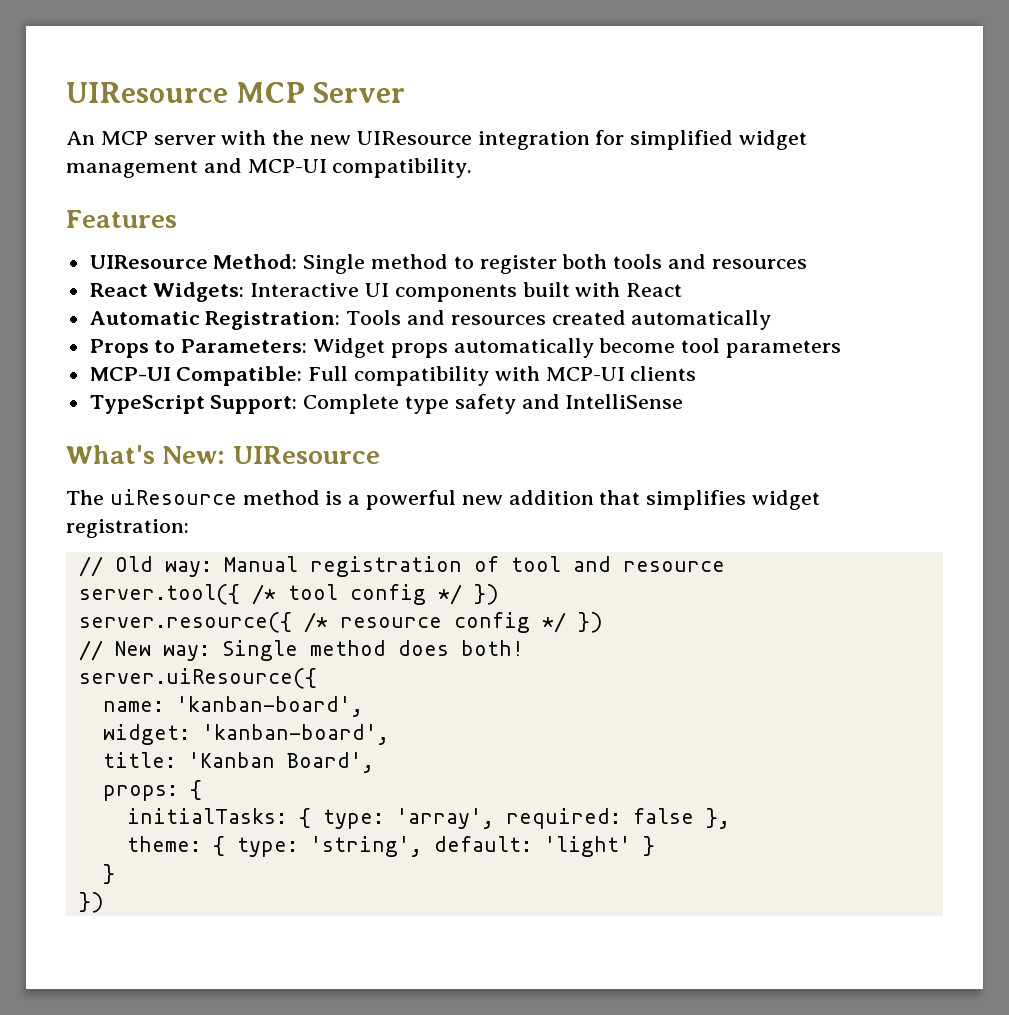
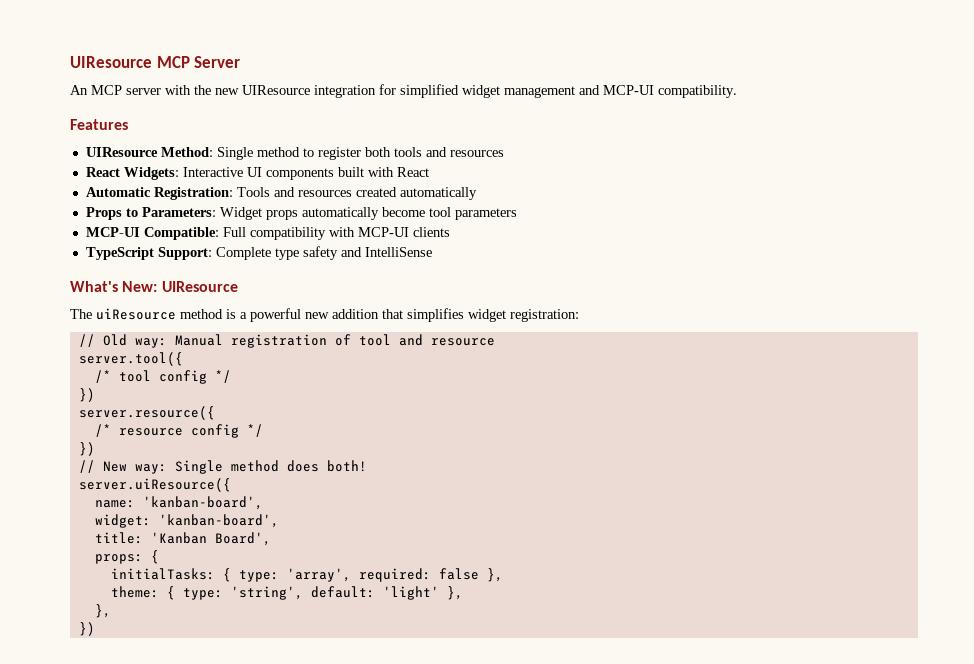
(240, 594) none -> (183, 359) //
(462, 594) none -> (231, 376) //
(292, 622) none -> (215, 413) //
(566, 622) none -> (263, 430) //
[642,836,655,856] [102,864,115,884] } // } -> [446,586,463,600] [94,604,111,618] }, // },

